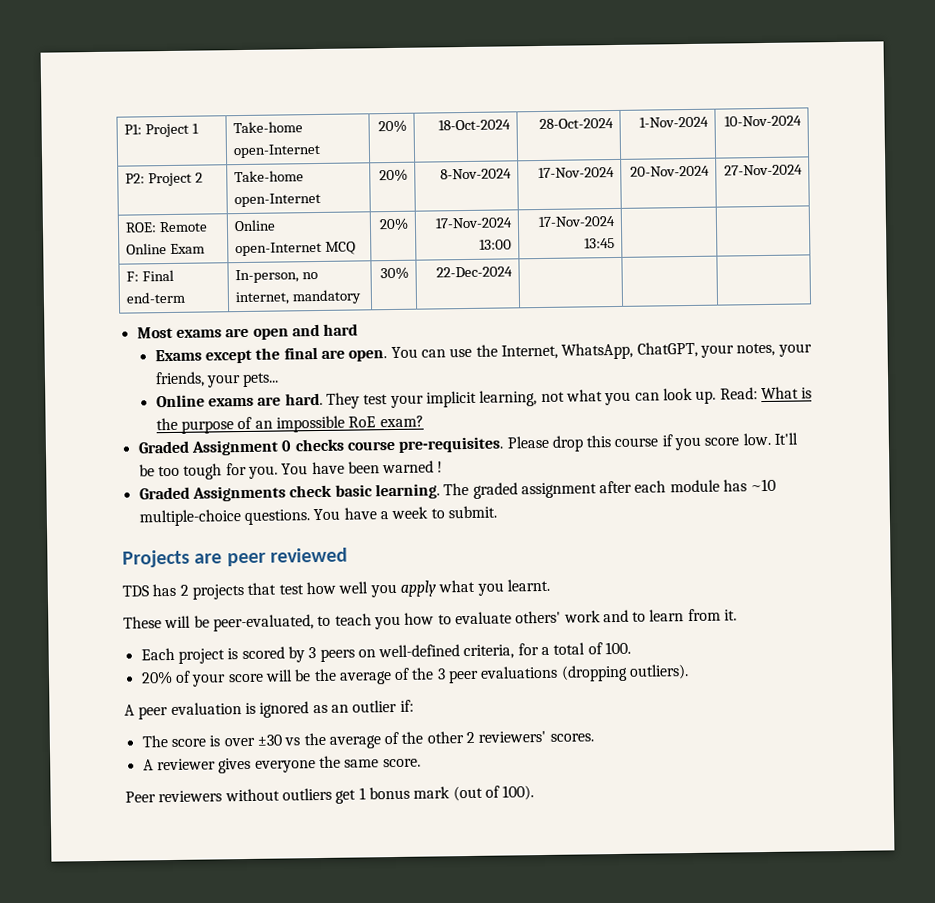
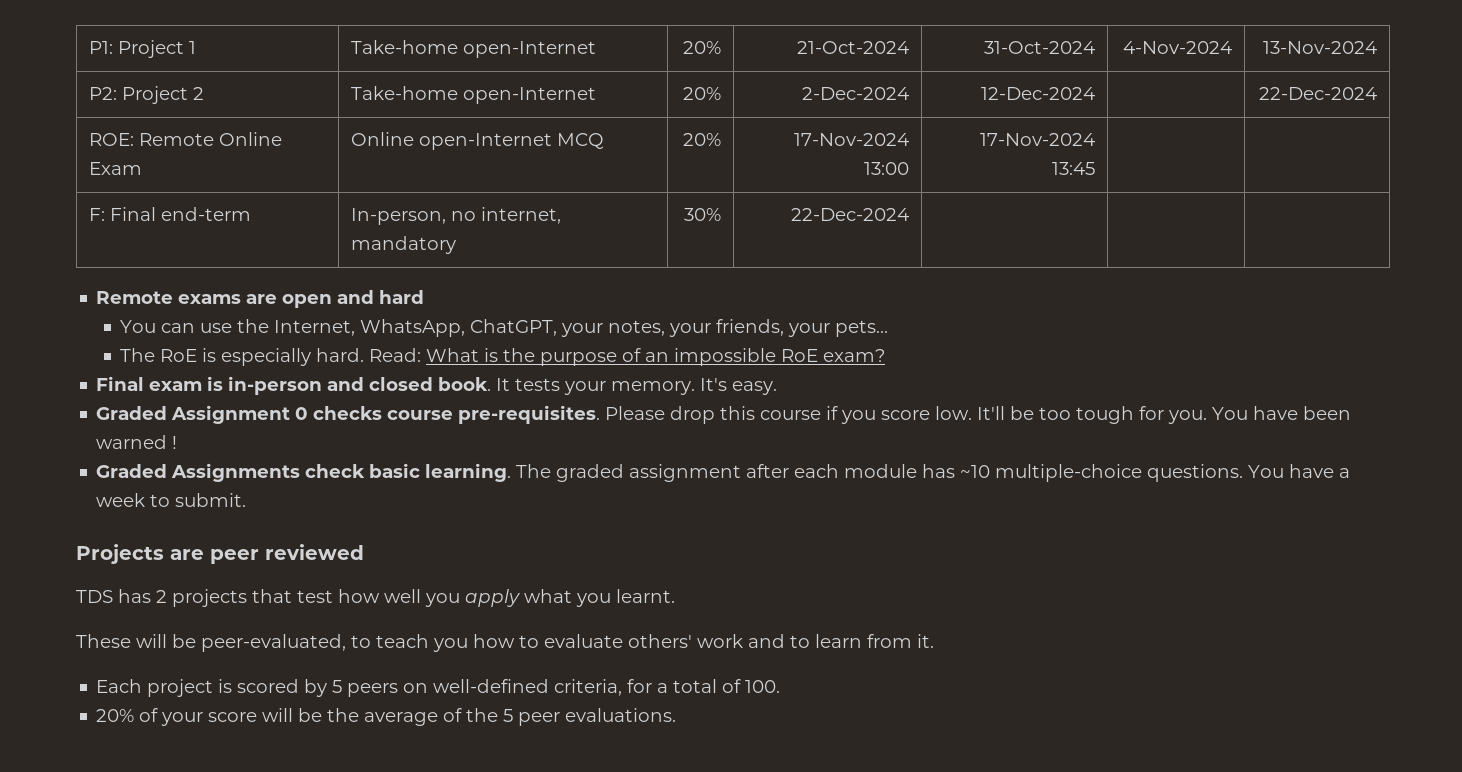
[438,119,512,131] [539,117,615,130] [639,116,710,128] [724,115,803,127] 18-Oct-2024 | 28-Oct-2024 | 1-Nov-2024 | 10-Nov-2024 -> [796,41,909,54] [983,41,1095,54] [1122,41,1232,54] [1262,41,1377,54] 21-Oct-2024 | 31-Oct-2024 | 4-Nov-2024 | 13-Nov-2024
[440,168,513,180] [538,166,616,179] [630,165,711,177] [724,164,804,176] 8-Nov-2024 | 17-Nov-2024 | 20-Nov-2024 | 27-Nov-2024 -> [801,87,909,100] [980,87,1095,100] [1258,87,1377,100] 2-Dec-2024 | 12-Dec-2024 | | 22-Dec-2024
[136,326,173,339] Most -> [96,291,174,304] Remote
[154,347,388,364] Exams except the final are open. -> (425, 297) none
[155,387,717,409] Online exams are hard. They test your implicit learning, not what you can look up. -> [120,348,365,366] The RoE is especially hard.
(424, 421) none -> [96,376,778,395] // Final exam is in-person and closed book. It tests your memory. It's easy.
[308,647,317,659] 3 -> [332,680,343,693] 5
[436,664,690,684] [124,699,414,720] [141,730,594,749] [142,755,421,774] [125,785,535,804] 3 peer evaluations (dropping outliers). // A peer evaluation is ignored as an outlier if: // The score is over ±30 vs the average of the other 2 reviewers' scores. // A reviewer gives everyone the same score. // Peer reviewers without outliers get 1 bonus mark (out of 100). -> [503,708,677,726] 5 peer evaluations.

